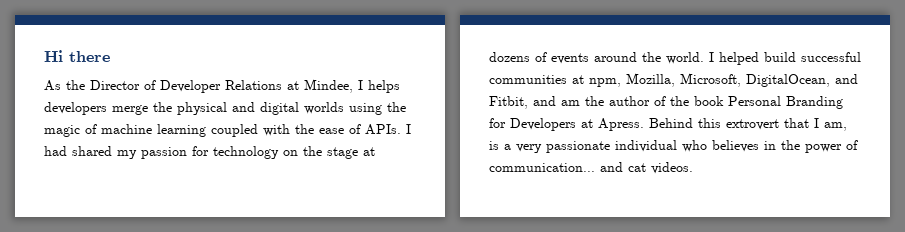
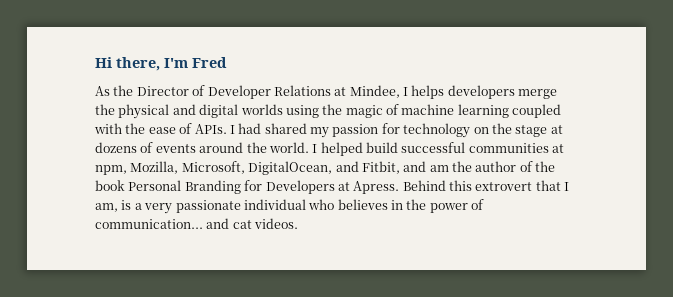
[69,51,110,62] there -> [116,57,227,71] there, I'm Fred

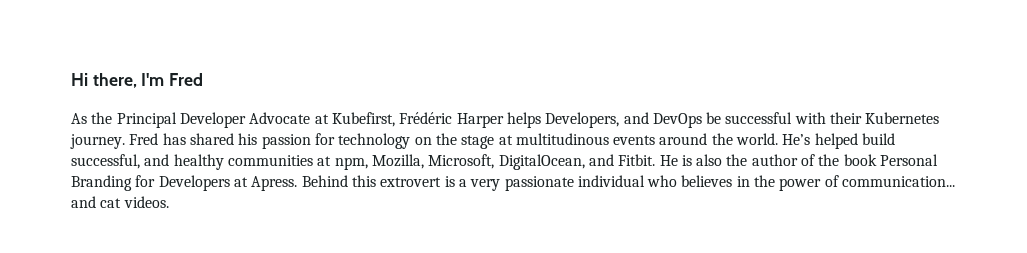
[136,85,558,99] [95,104,562,119] [94,123,329,138] Director of Developer Relations at Mindee, I helps developers merge the physical and digital worlds using the magic of machine learning coupled with the ease of APIs. I had shared my -> [116,112,940,128] [70,133,258,149] Principal Developer Advocate at Kubefirst, Frédéric Harper helps Developers, and DevOps be successful with their Kubernetes journey. Fred has shared his
[95,142,154,153] dozens of -> [515,133,609,145] multitudinous
[312,144,318,153] I -> [782,134,811,145] He’s
[401,142,466,153] successful -> [71,154,224,170] successful, and healthy
[361,161,449,174] Fitbit, and am -> [618,154,723,166] Fitbit. He is also
[535,180,570,191] [95,203,118,212] that I am, -> (442, 182) none

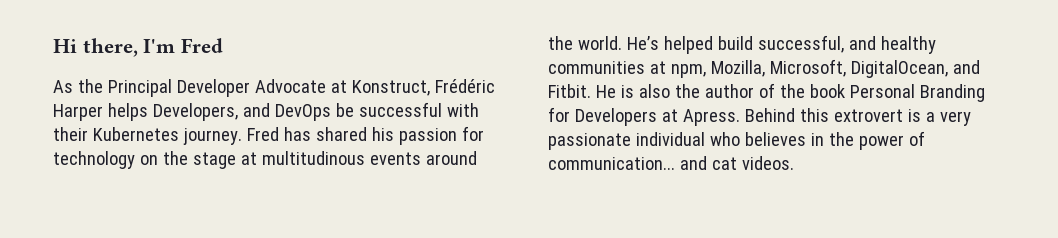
[331,112,395,127] Kubefirst, -> [351,80,430,96] Konstruct,

